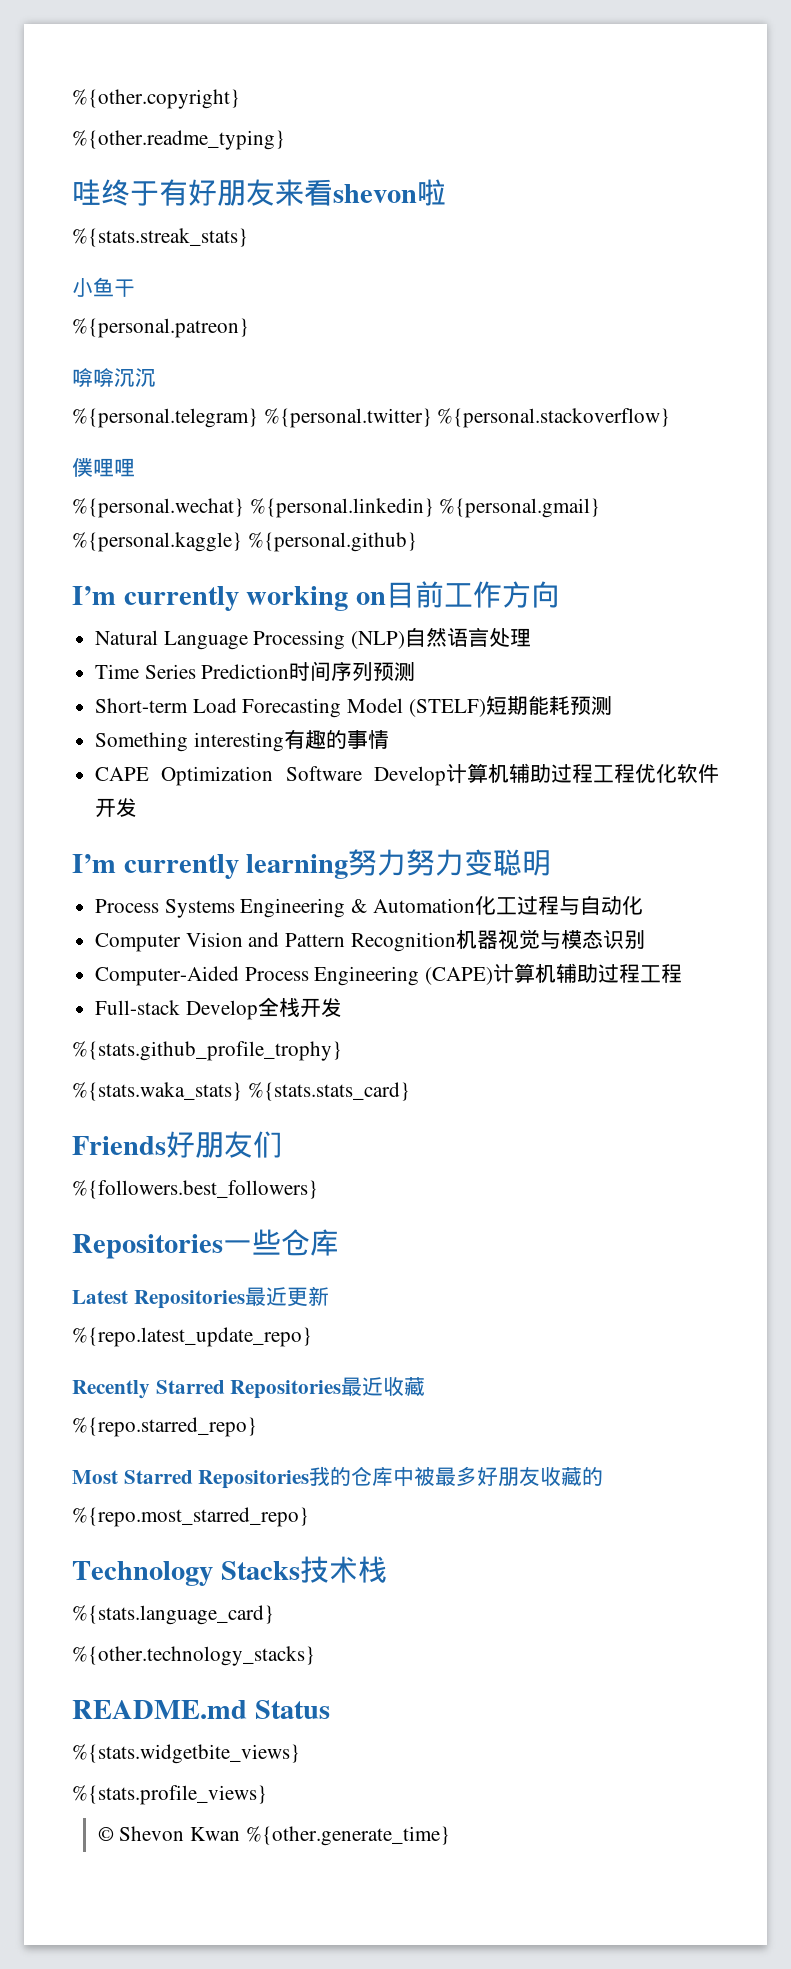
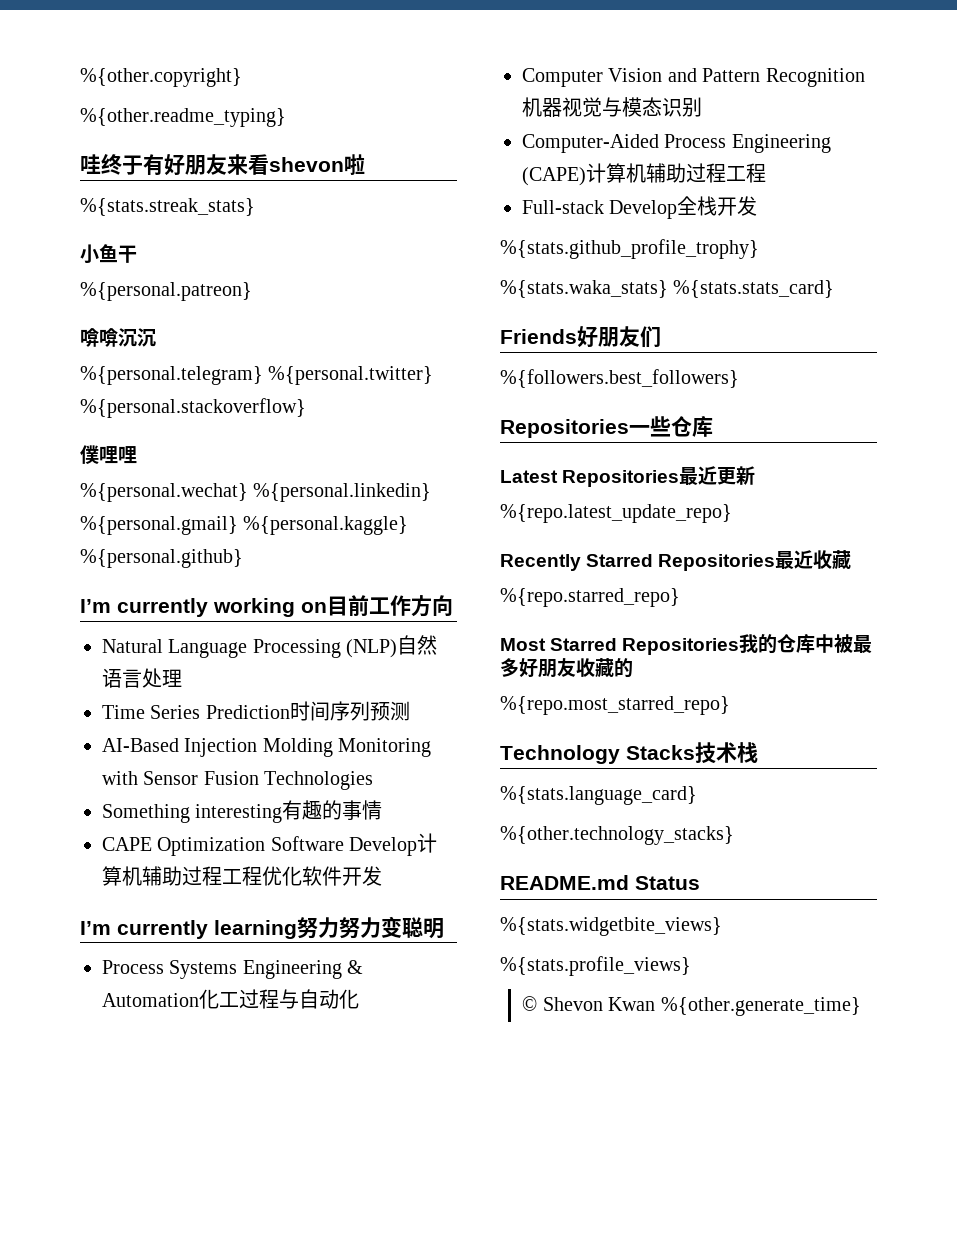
[95,695,612,718] Short-term Load Forecasting Model (STELF)短期能耗预测 -> [102,738,432,757] [102,771,374,790] AI-Based Injection Molding Monitoring with Sensor Fusion Technologies

